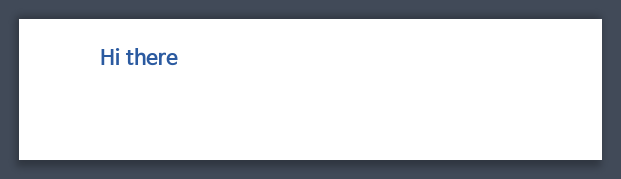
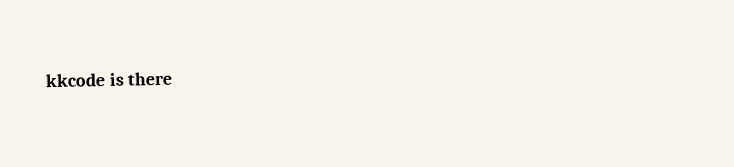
[100,48,120,65] Hi -> [45,72,124,88] kkcode is

